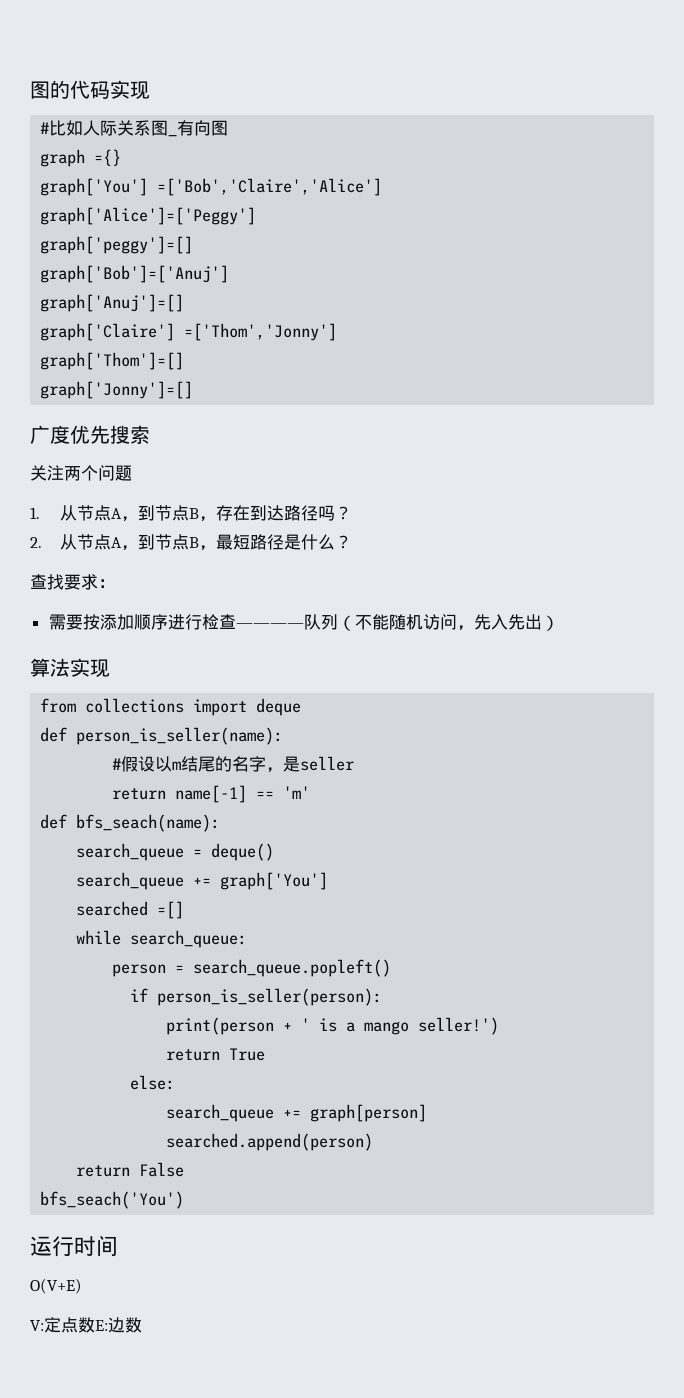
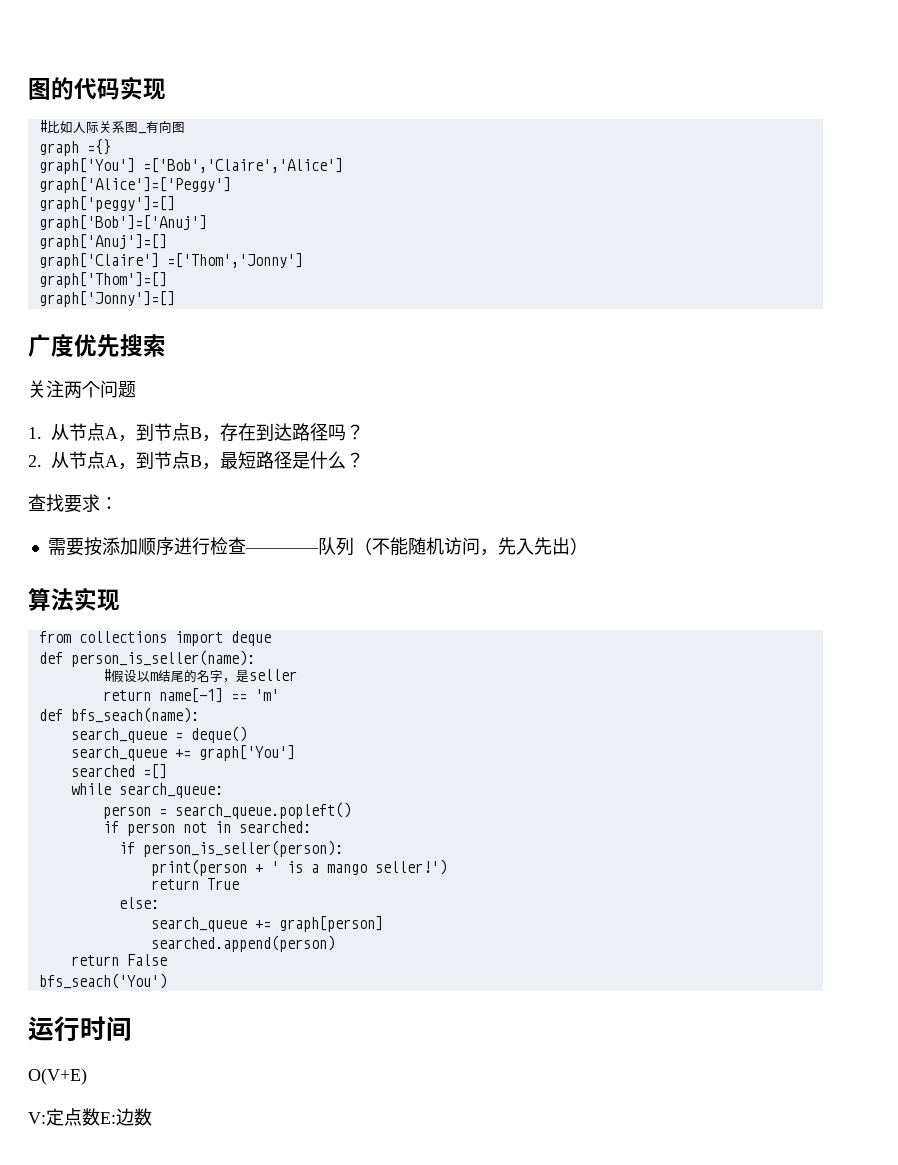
(392, 968) none -> [102,821,311,836] // if person not in searched:

